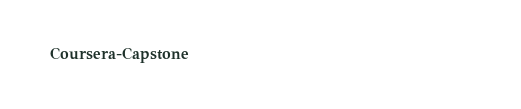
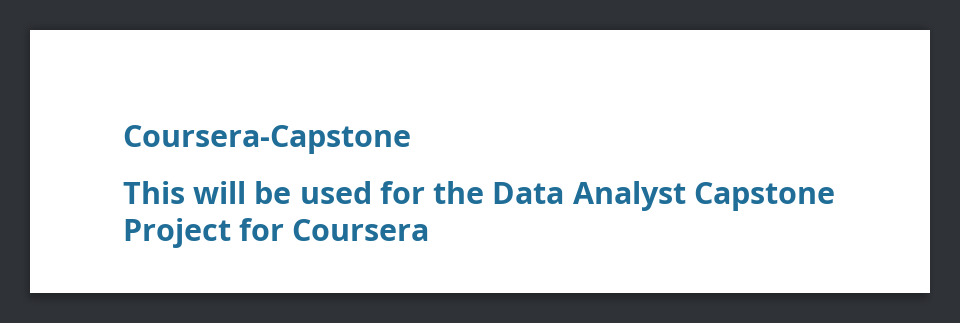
(189, 55) none -> [123,181,835,211] [123,218,430,248] // This will be used for the Data Analyst Capstone Project for Coursera

